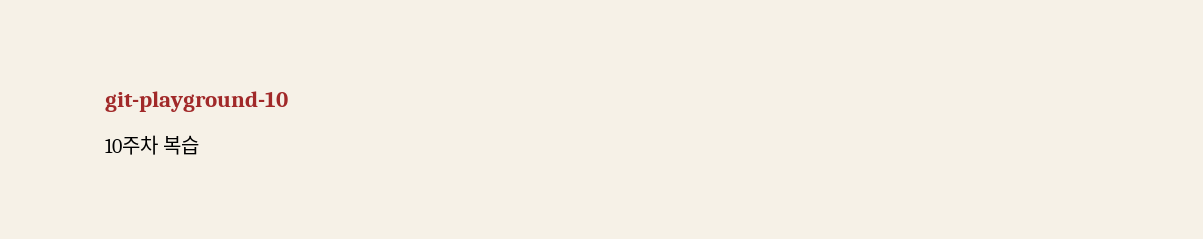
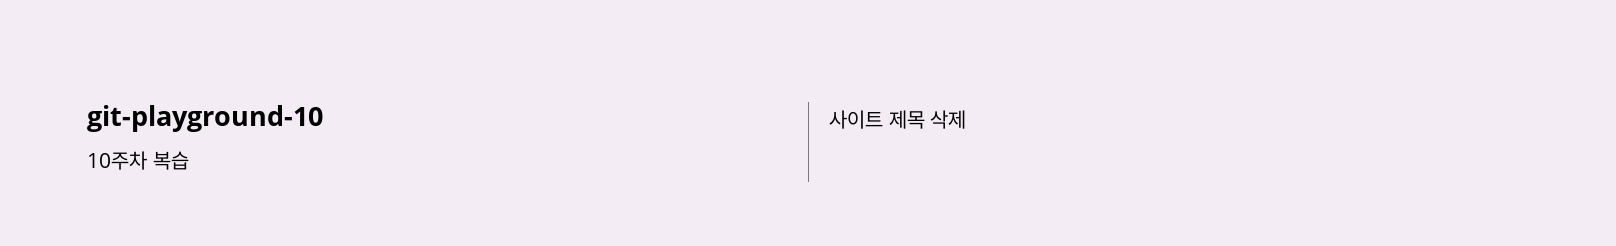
(200, 145) none -> [829,110,967,129] // 사이트 제목 삭제

